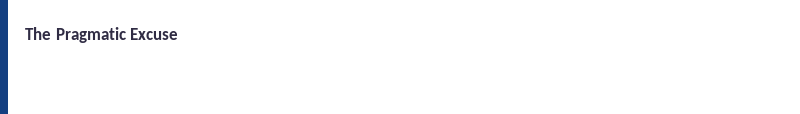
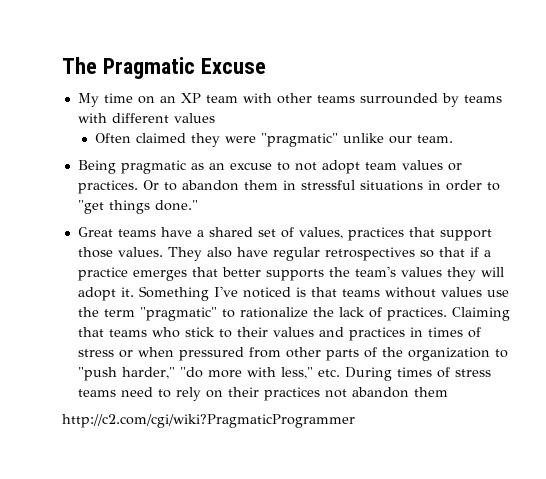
(179, 34) none -> [77,93,502,107] [77,113,215,123] [95,133,454,147] [77,160,462,174] [77,180,500,194] [77,200,198,214] [77,227,492,241] [77,247,491,261] [77,266,504,281] [77,286,509,301] [77,307,510,321] [77,327,481,341] [77,347,508,361] [77,367,491,381] [77,387,448,401] [62,414,355,428] // My time on an XP team with other teams surrounded by teams with different values // Often claimed they were "pragmatic" unlike our team. // Being pragmatic as an excuse to not adopt team values or practices. Or to abandon them in stressful situations in order to "get things done." // Great teams have a shared set of values, practices that support those values. They also have regular retrospectives so that if a practice emerges that better supports the team's values they will adopt it. Something I've noticed is that teams without values use the term "pragmatic" to rationalize the lack of practices. Claiming that teams who stick to their values and practices in times of stress or when pressured from other parts of the organization to "push harder," "do more with less," etc. During times of stress teams need to rely on their practices not abandon them // http://c2.com/cgi/wiki?PragmaticProgrammer

